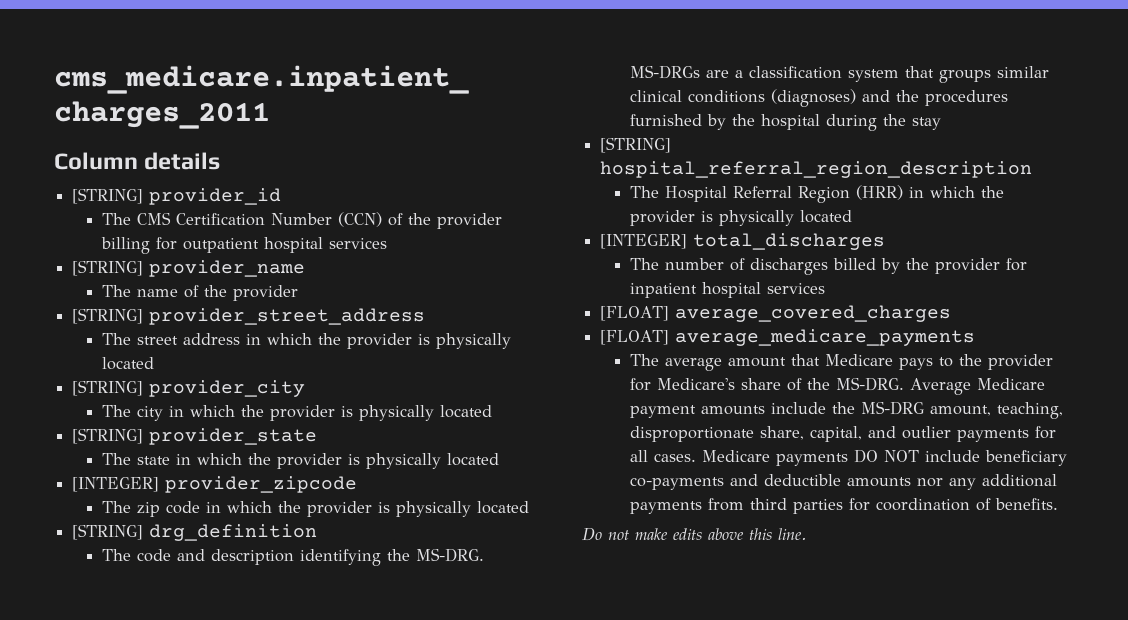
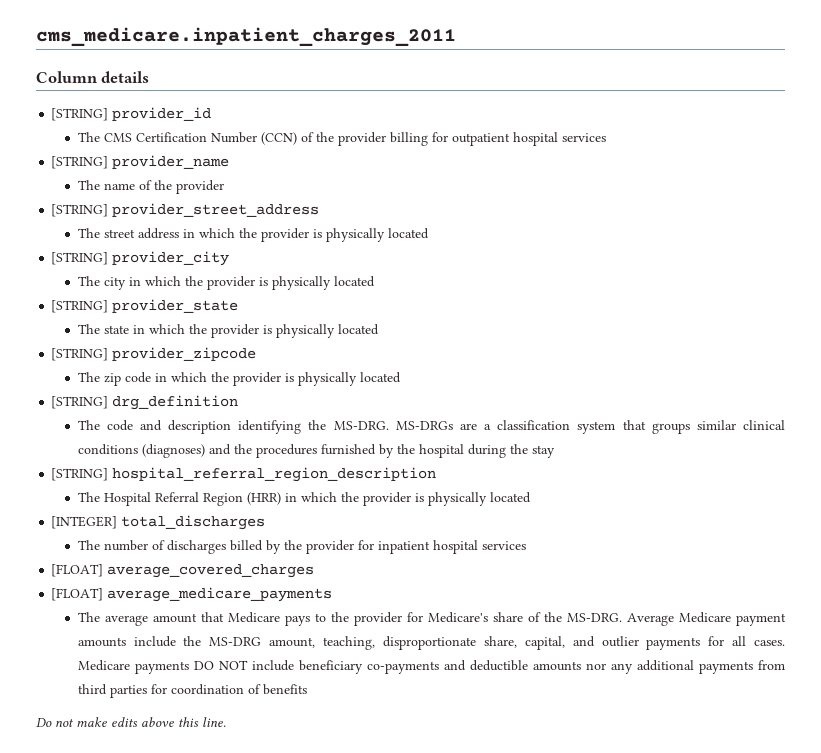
[72,477,160,492] [INTEGER] -> [51,348,109,361] [STRING]
[994,498,1058,510] benefits. -> [262,684,307,695] benefits

